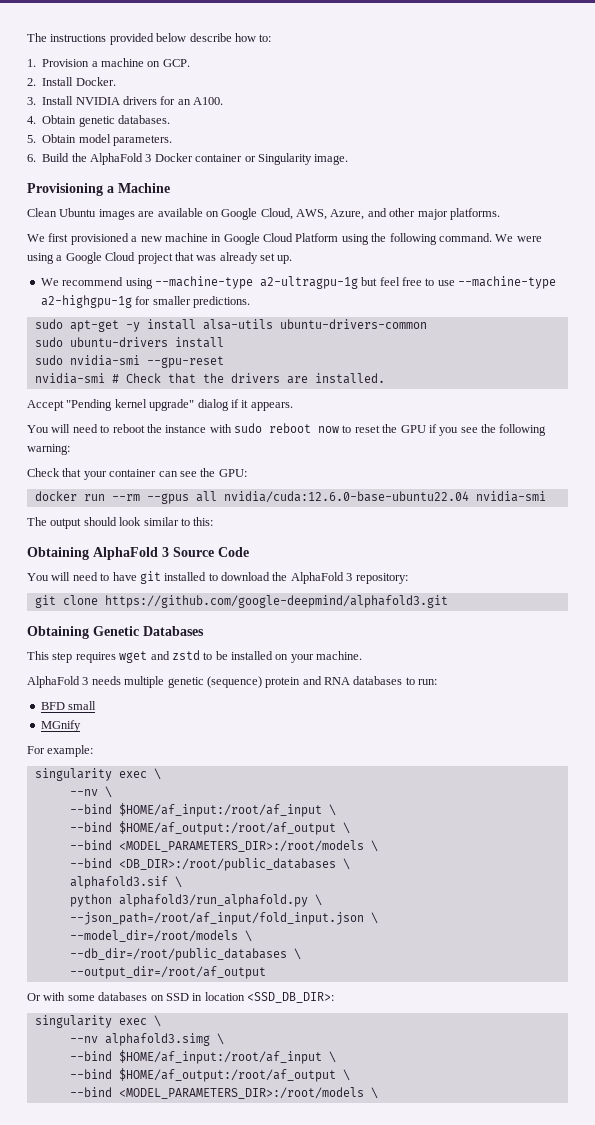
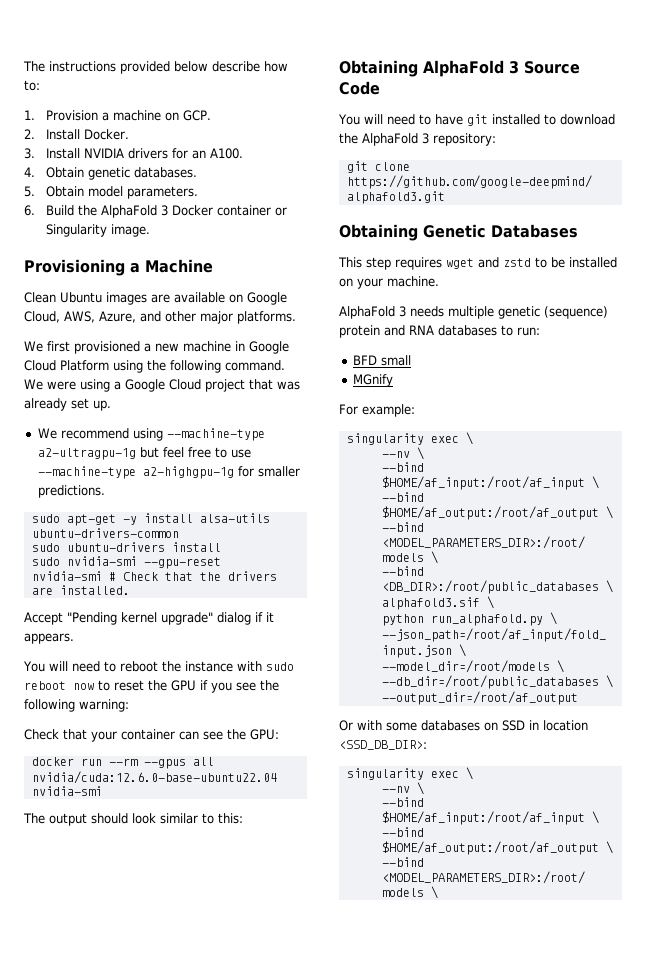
[118,894,308,907] alphafold3/run_alphafold.py -> [430,614,543,626] run_alphafold.py
[104,1033,210,1046] alphafold3.simg -> (410, 789) none

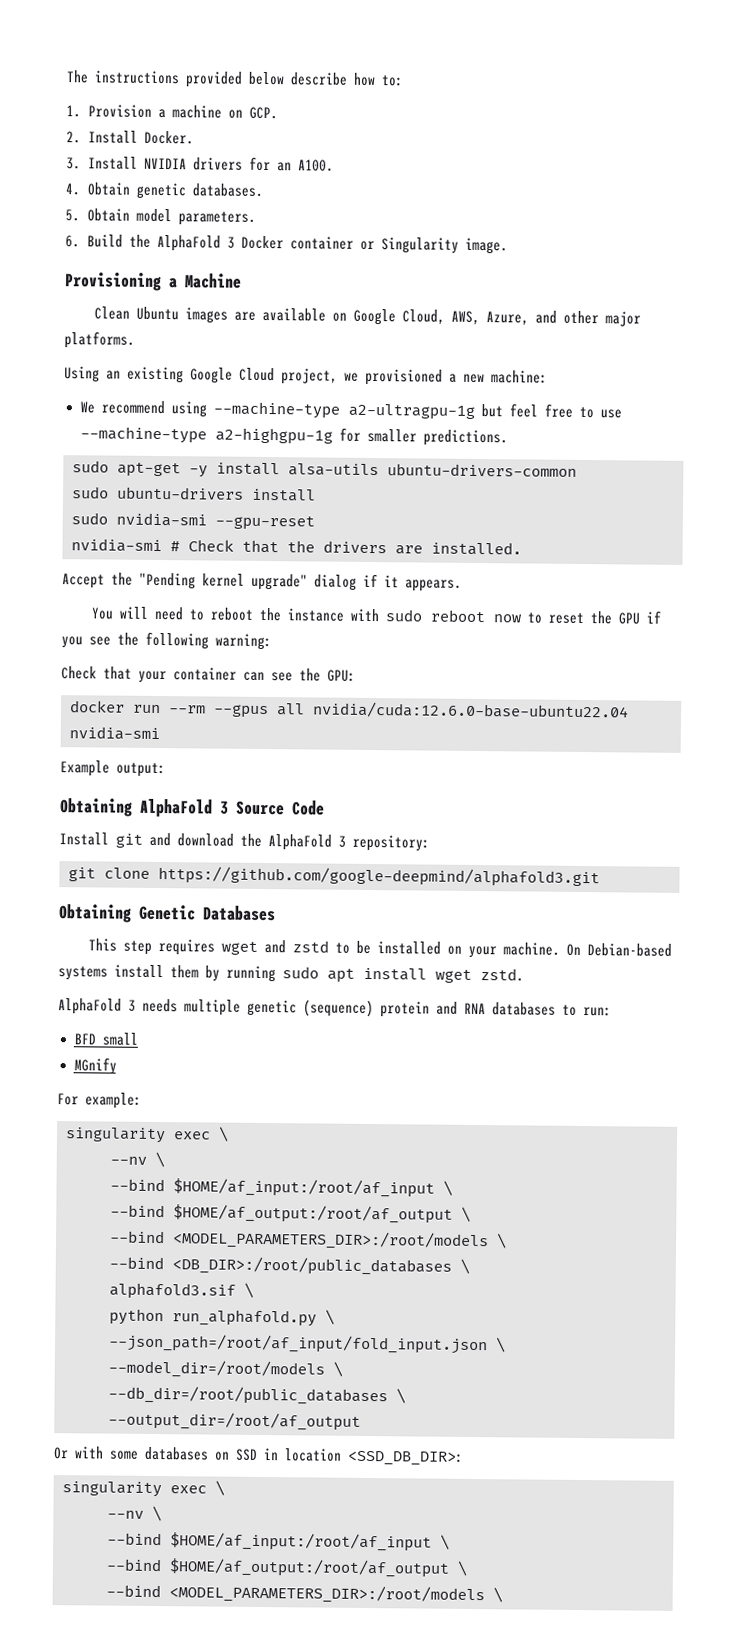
[24,341,289,354] [24,360,285,373] [24,379,300,392] [24,398,111,411] We first provisioned a new machine in Google Cloud Platform using the following command. We were using a Google Cloud project that was already set up. -> [64,366,548,386] Using an existing Google Cloud project, we provisioned a new machine:
(63, 618) none -> [111,572,133,586] the
[23,813,243,826] The output should look similar to this: -> [60,760,166,778] Example output:
[338,114,556,126] You will need to have git installed to -> [59,832,171,848] Install git and
(439, 281) none -> [566,943,673,957] [58,964,524,983] On Debian-based systems install them by running sudo apt install wget zstd.

